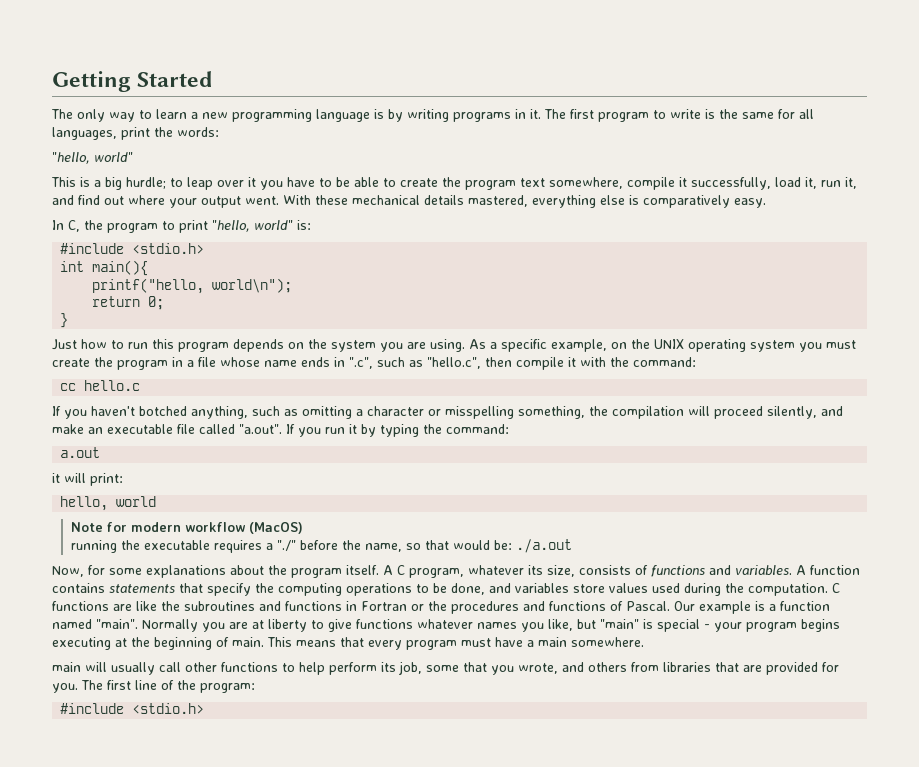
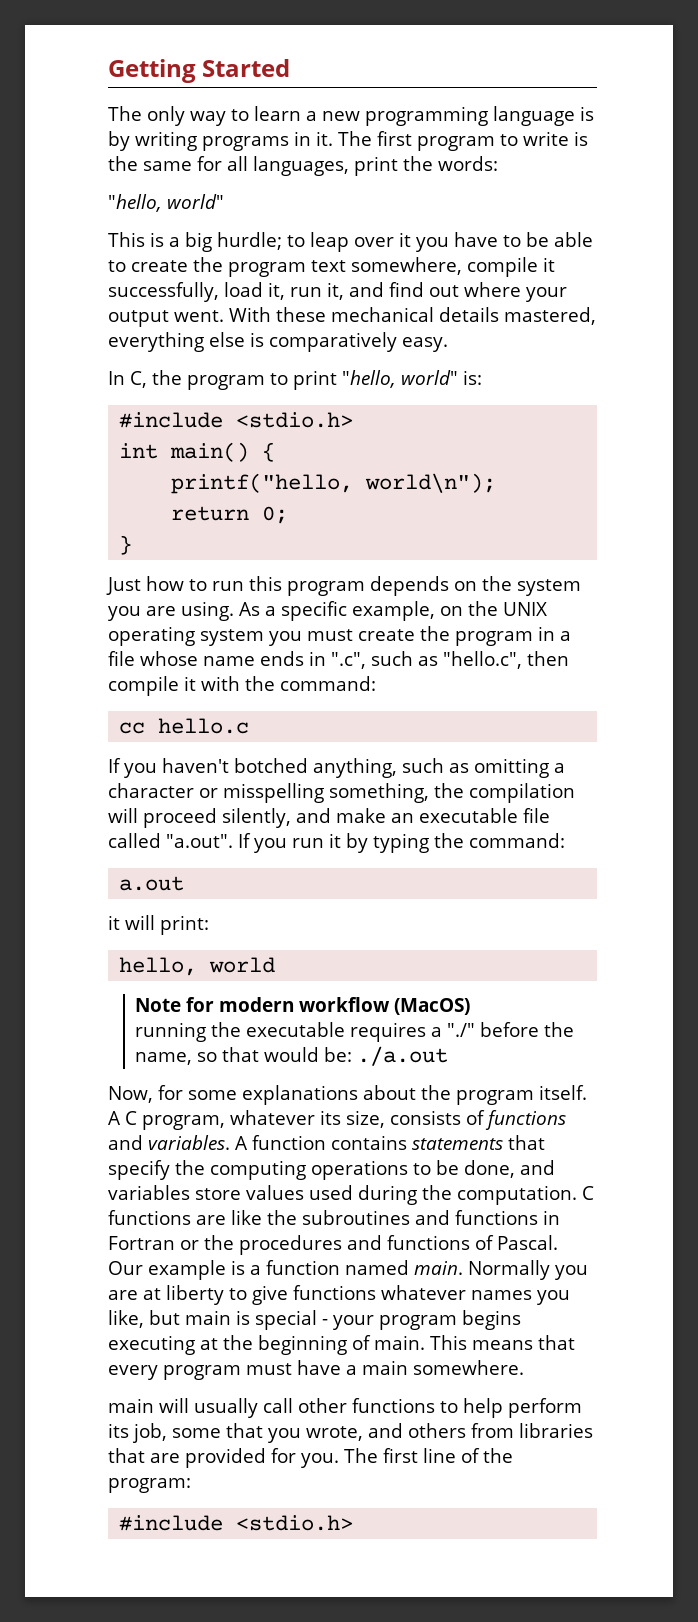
[92,260,149,276] main(){ -> [170,442,276,462] main() {
[96,619,138,629] "main". -> [414,1261,463,1275] main.
[600,619,639,629] "main" -> [185,1310,231,1325] main

